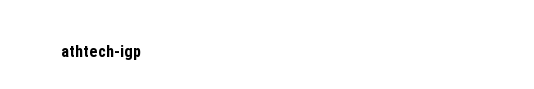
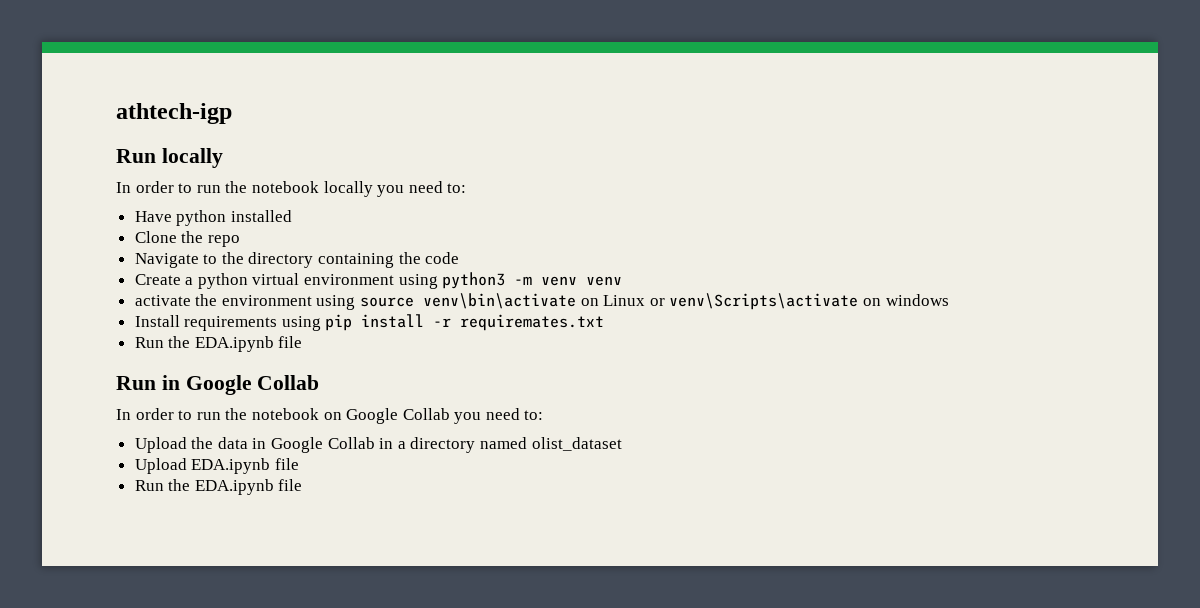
(141, 52) none -> [116,148,223,168] [116,181,467,197] [134,210,292,226] [134,231,240,247] [134,252,460,268] [134,272,623,289] [134,293,949,310] [134,314,605,331] [134,336,303,352] [116,375,320,395] [116,408,544,424] [134,437,622,453] [134,458,299,474] [134,479,303,495] // Run locally // In order to run the notebook locally you need to: // Have python installed // Clone the repo // Navigate to the directory containing the code // Create a python virtual environment using python3 -m venv venv // activate the environment using source venv\bin\activate on Linux or venv\Scripts\activate on windows // Install requirements using pip install -r requiremates.txt // Run the EDA.ipynb file // Run in Google Collab // In order to run the notebook on Google Collab you need to: // Upload the data in Google Collab in a directory named olist_dataset // Upload EDA.ipynb file // Run the EDA.ipynb file

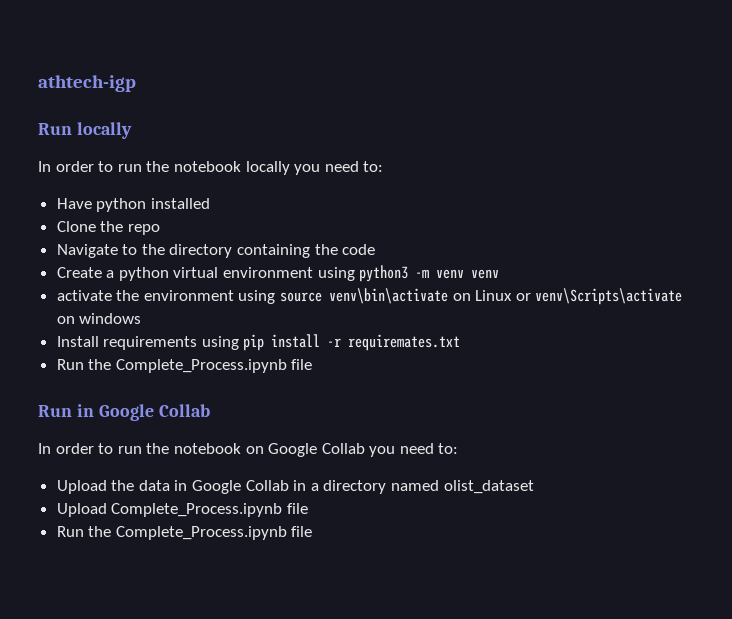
[194,336,274,352] EDA.ipynb -> [115,359,287,373] Complete_Process.ipynb
[191,458,271,474] EDA.ipynb -> [111,503,283,517] Complete_Process.ipynb
[194,479,274,495] EDA.ipynb -> [115,526,287,540] Complete_Process.ipynb

